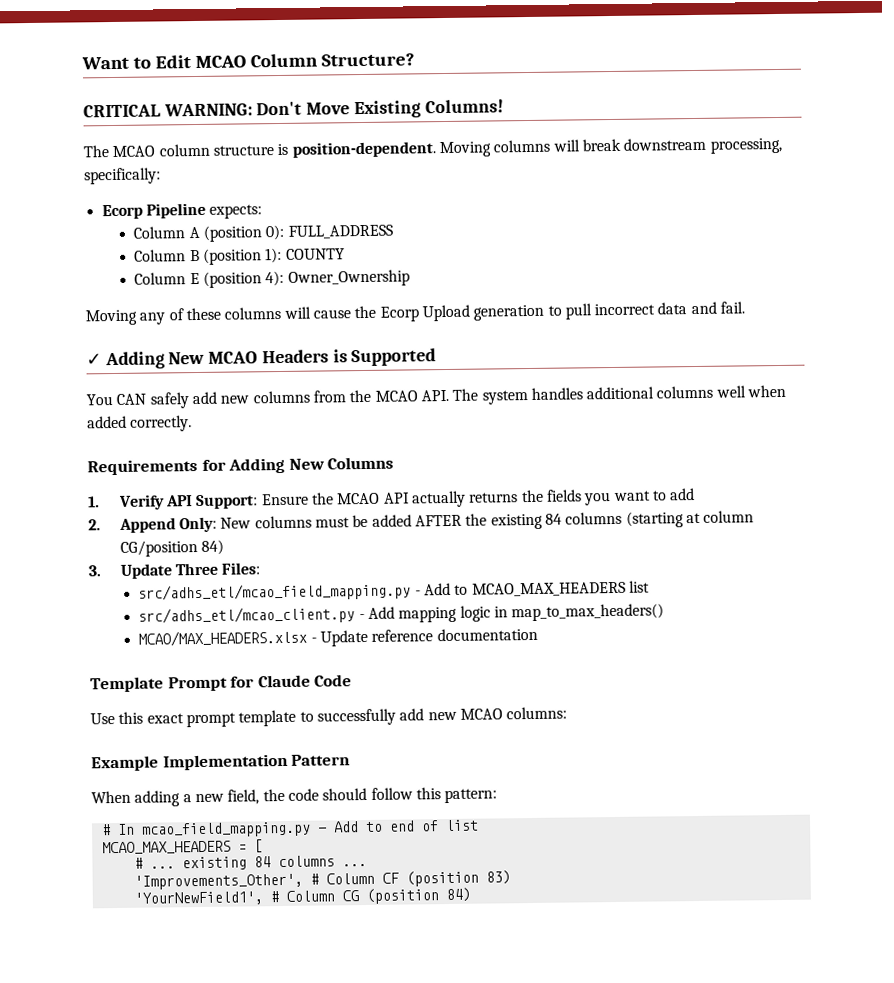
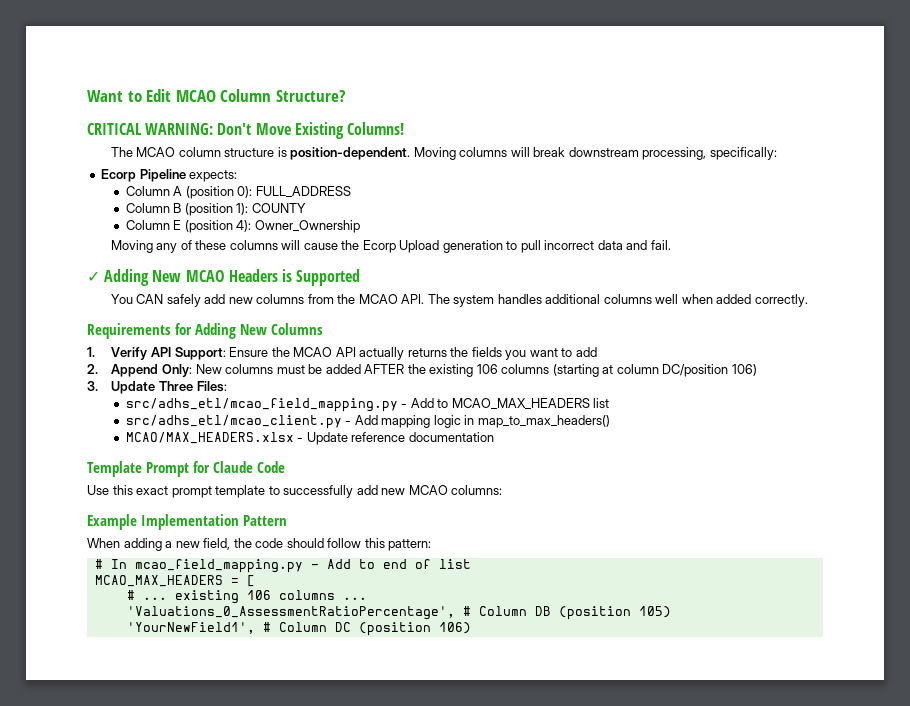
[544,513,562,525] 84 -> [476,364,498,374] 106
[119,539,225,557] CG/position 84) -> [662,364,757,377] DC/position 106)
[253,856,271,868] 84 -> [246,590,271,600] 106
[133,870,511,890] 'Improvements_Other', # Column CF (position 83) -> [126,606,671,620] 'Valuations_0_AssessmentRatioPercentage', # Column DB (position 105)
[341,887,471,905] CG (position 84) -> [334,622,471,636] DC (position 106)

